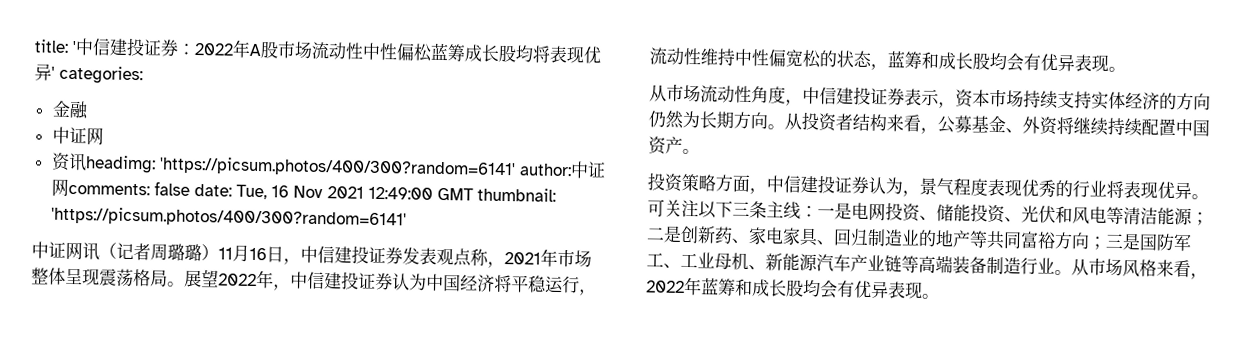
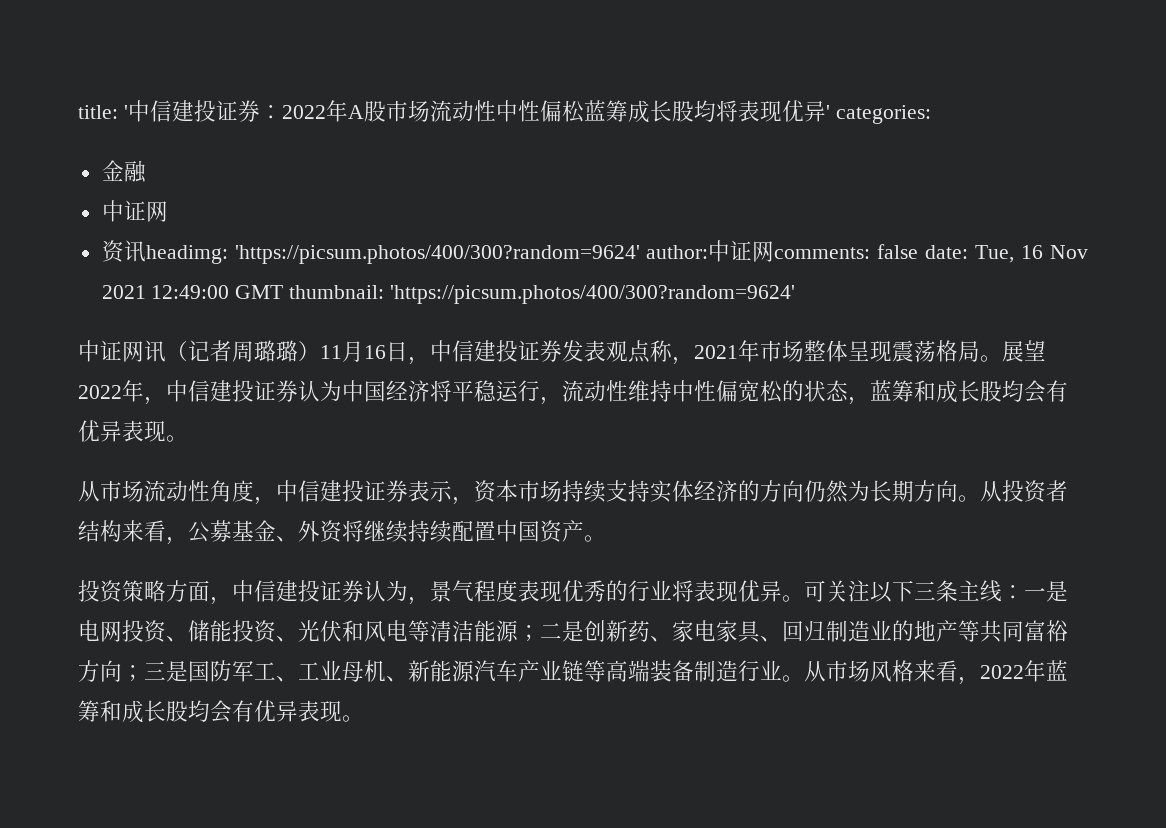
[158,156,516,179] 'https://picsum.photos/400/300?random=6141' -> [234,245,640,264] 'https://picsum.photos/400/300?random=9624'
[50,206,407,229] 'https://picsum.photos/400/300?random=6141' -> [389,285,795,304] 'https://picsum.photos/400/300?random=9624'

